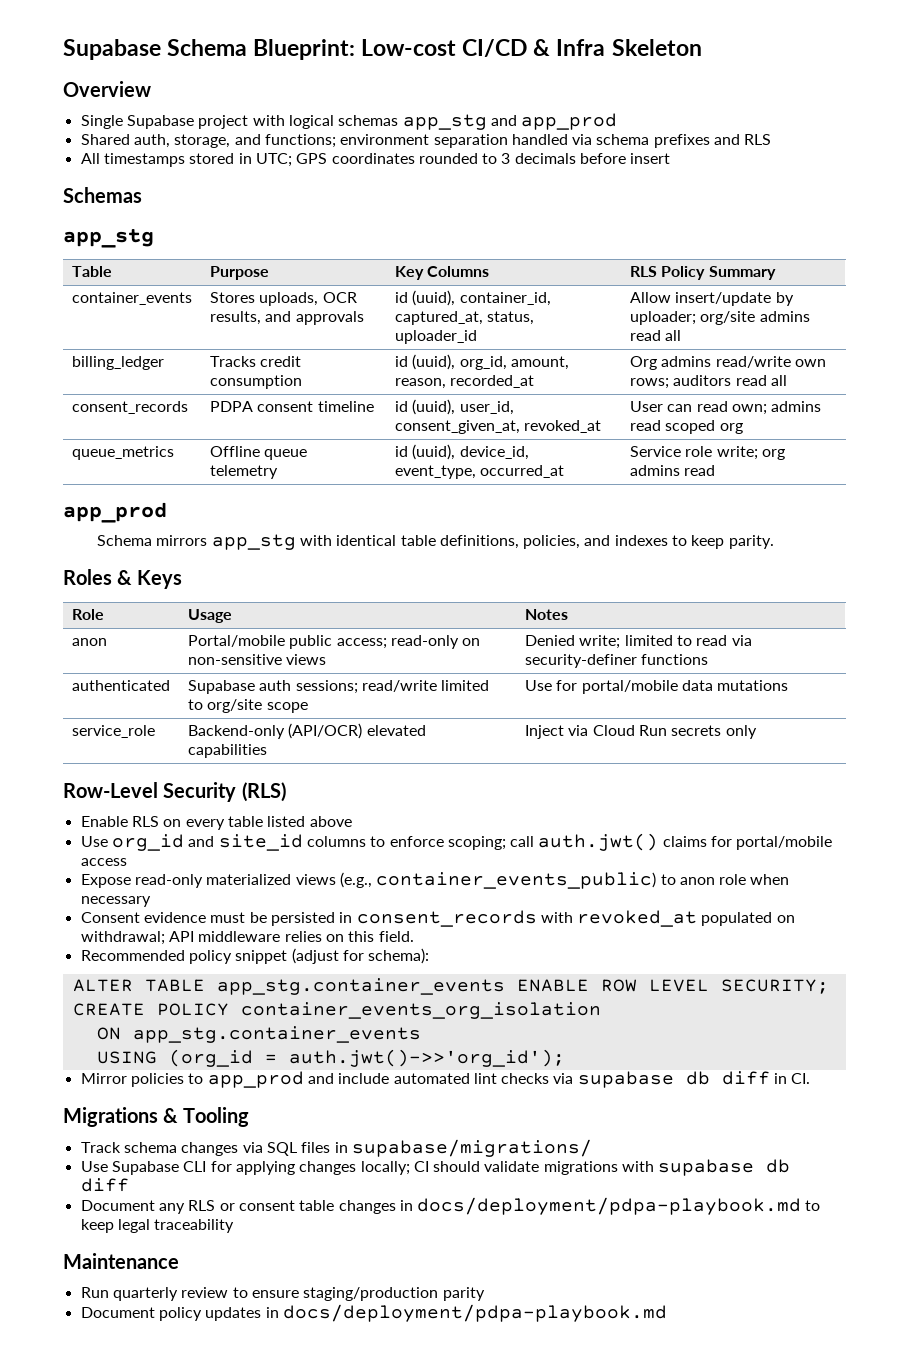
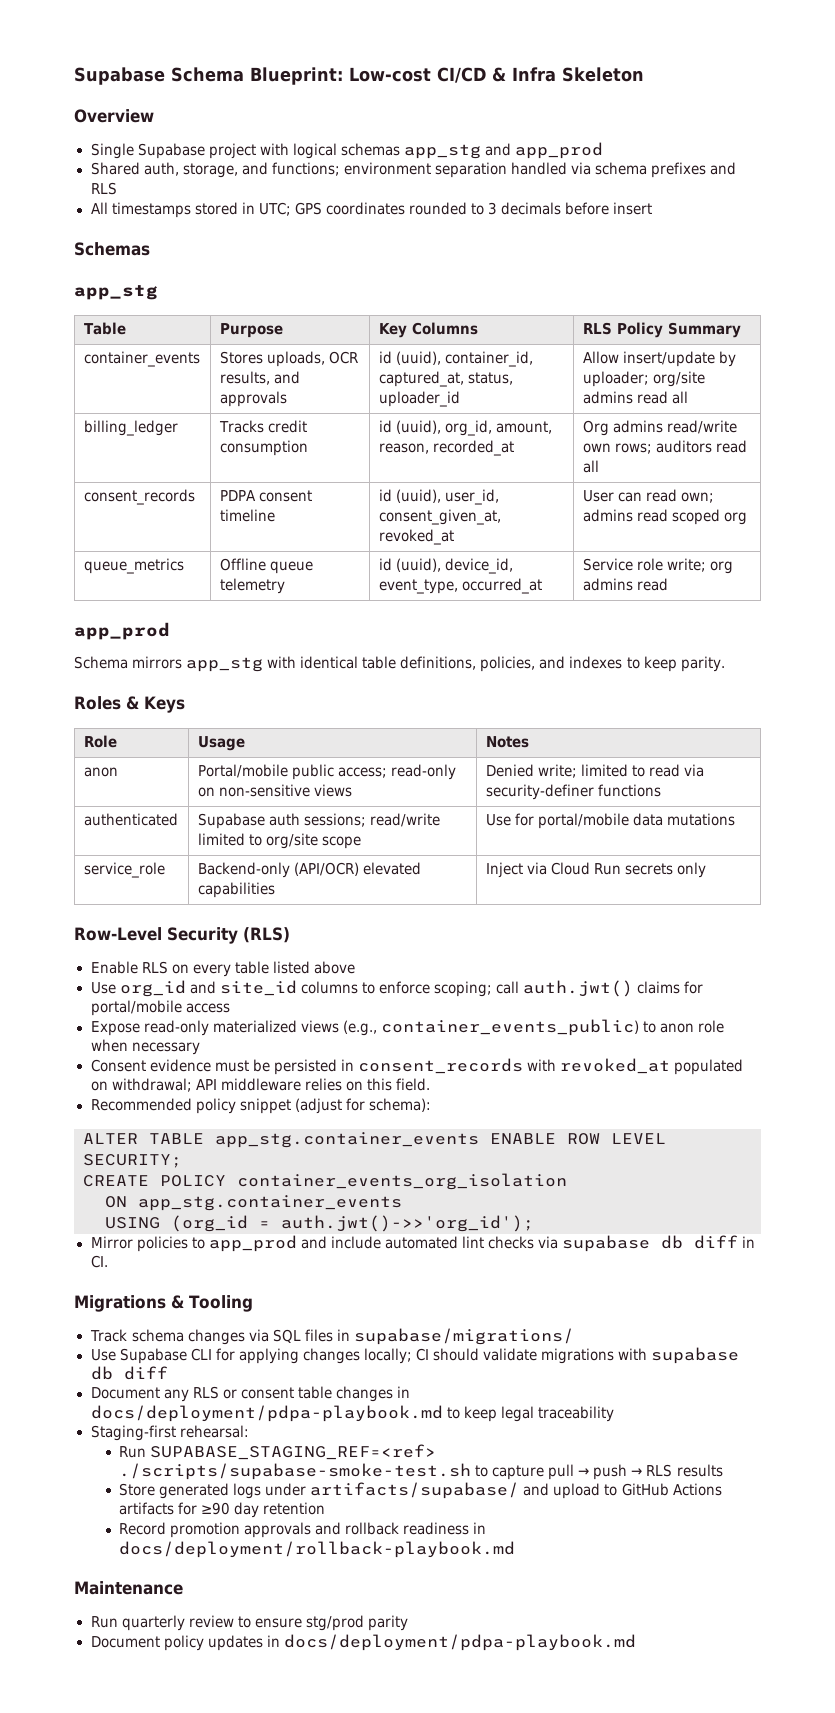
(235, 1226) none -> [90,1425,249,1441] [119,1444,437,1460] [119,1463,723,1480] [119,1482,722,1499] [119,1502,326,1518] [119,1522,487,1538] [119,1541,516,1558] // Staging-first rehearsal: // Run SUPABASE_STAGING_REF=<ref> ./scripts/supabase-smoke-test.sh to capture pull → push → RLS results // Store generated logs under artifacts/supabase/ and upload to GitHub Actions artifacts for ≥90 day retention // Record promotion approvals and rollback readiness in docs/deployment/rollback-playbook.md
[303,1287,439,1301] staging/production -> [305,1615,364,1631] stg/prod

